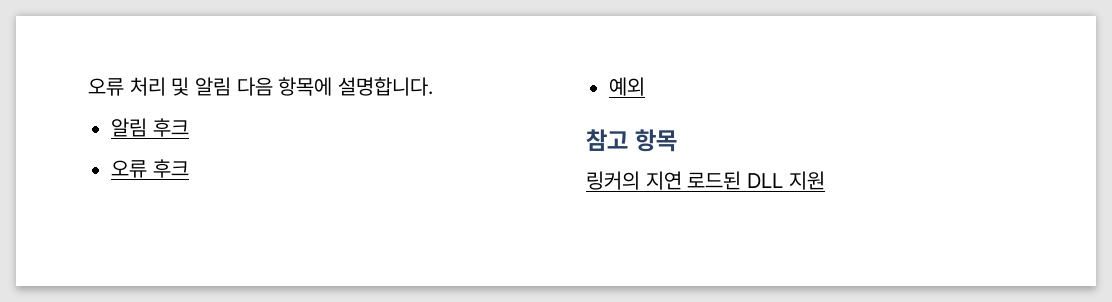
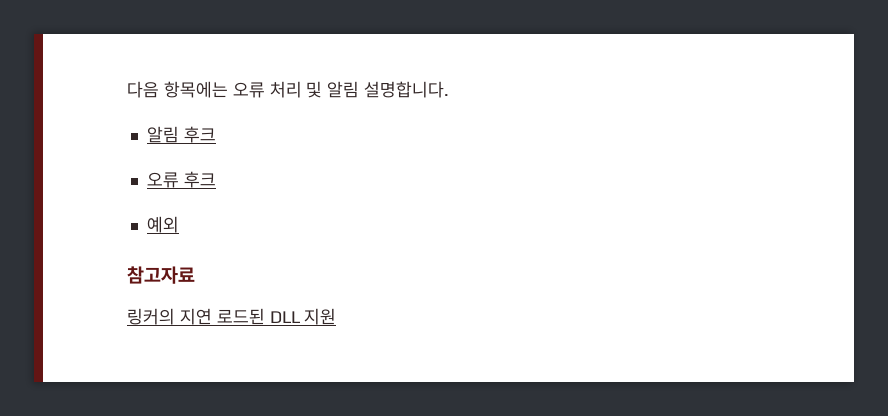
(88, 87) none -> [127,81,228,98] 다음 항목에는
[236,77,333,96] 다음 항목에 -> (360, 89) none
[586,129,677,152] 참고 항목 -> [127,266,195,284] 참고자료

